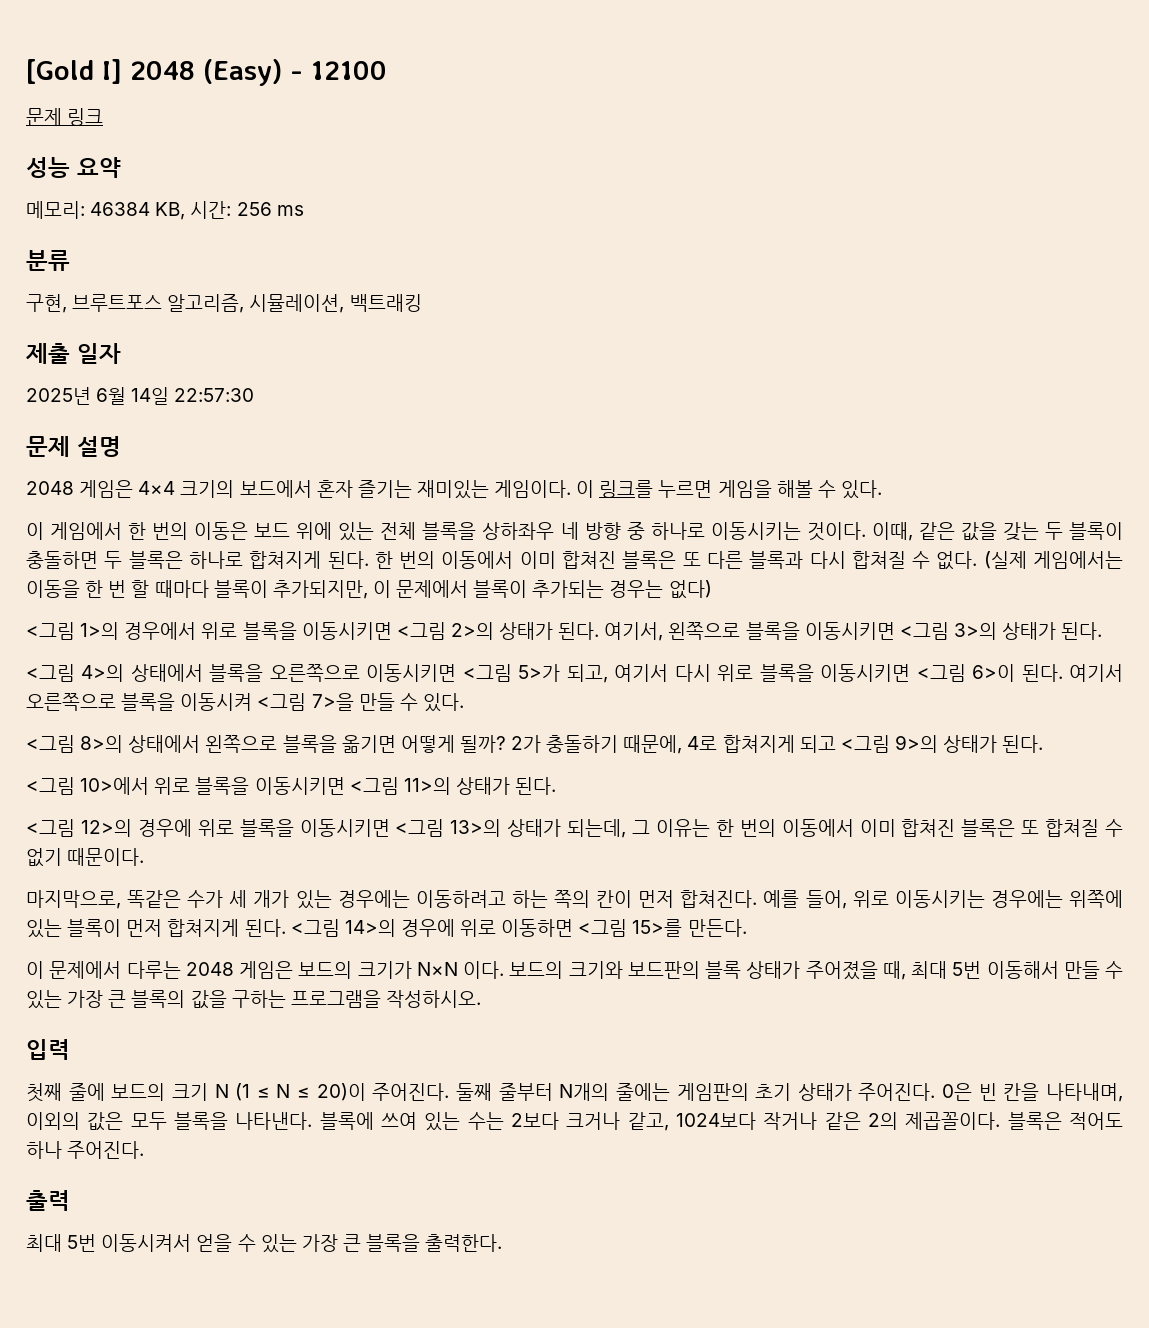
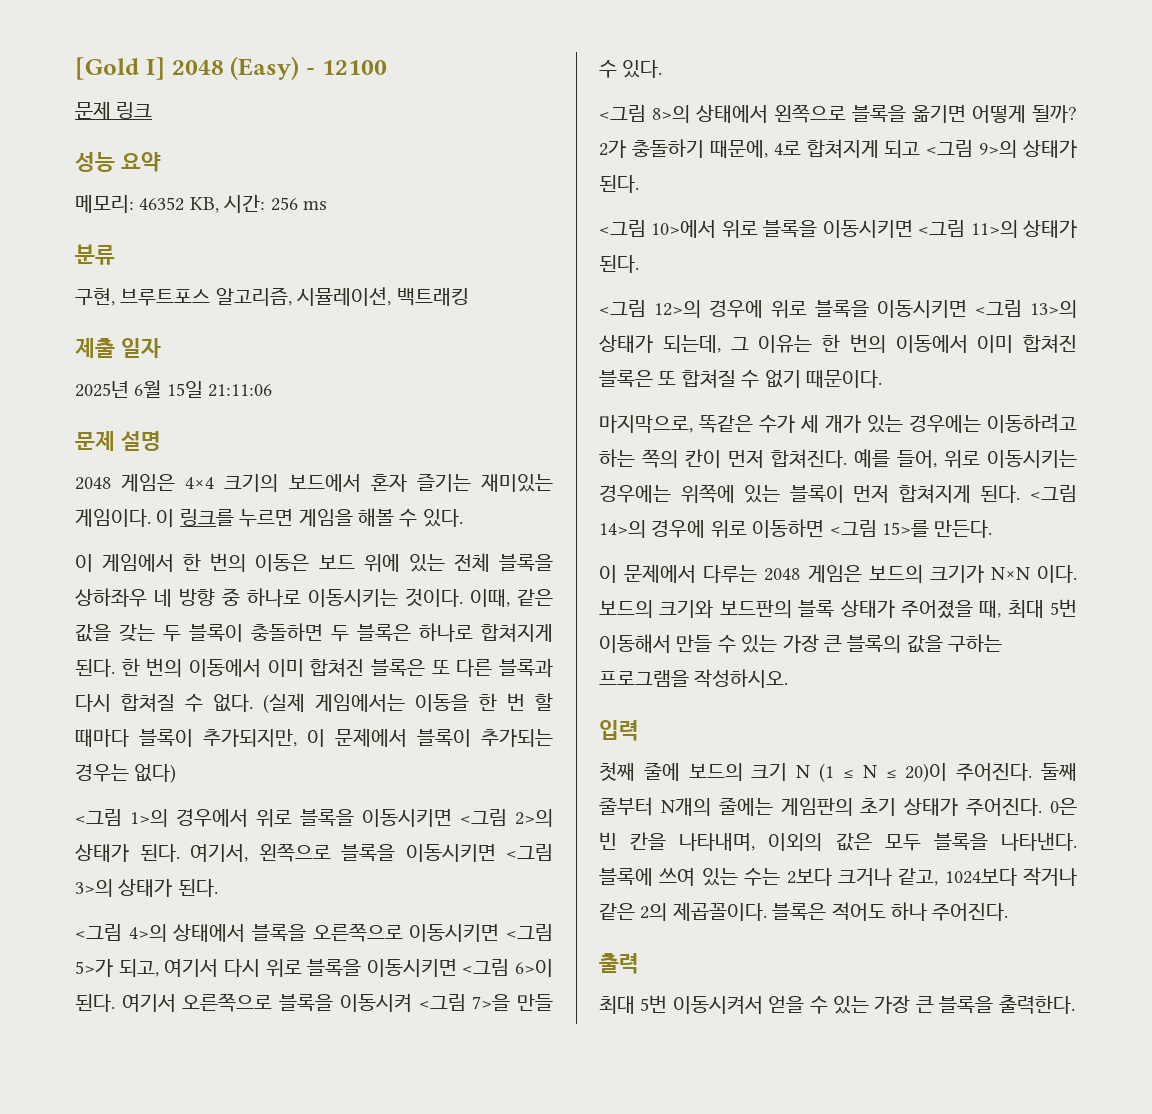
[90,202,151,216] 46384 -> [139,197,185,211] 46352
[131,387,255,405] 14일 22:57:30 -> [166,381,273,398] 15일 21:11:06

